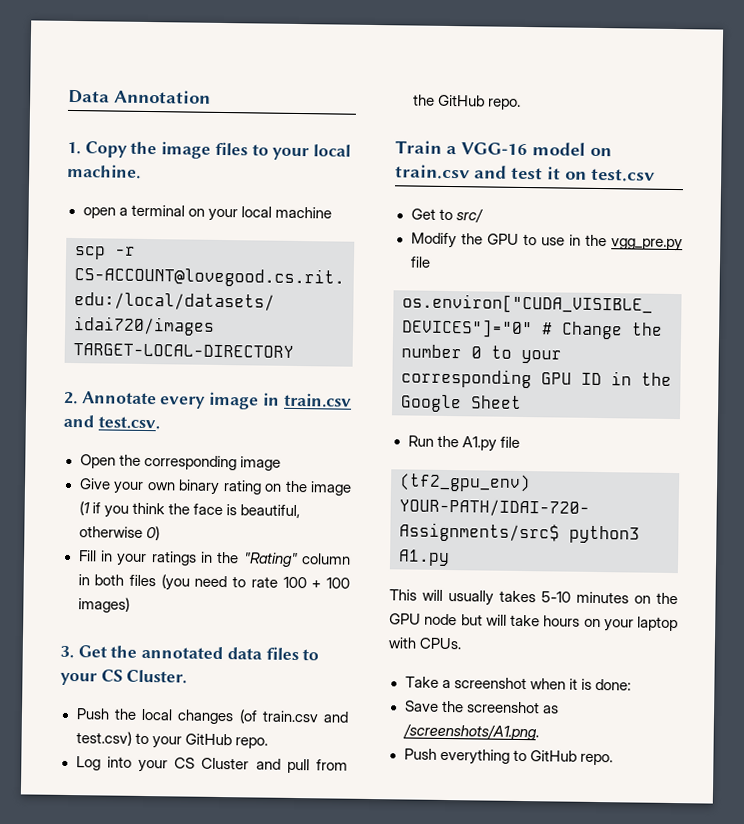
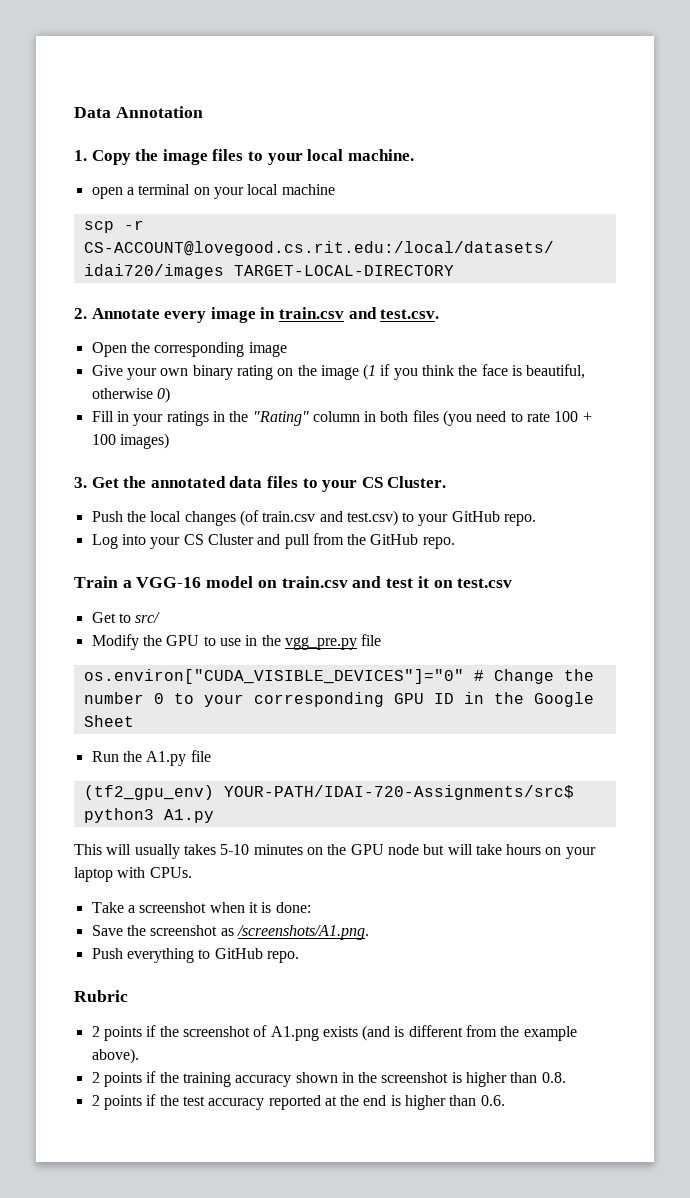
(613, 759) none -> [74,990,128,1002] [91,1025,577,1041] [91,1048,139,1064] [91,1071,566,1087] [91,1094,505,1110] // Rubric // 2 points if the screenshot of A1.png exists (and is different from the example above). // 2 points if the training accuracy shown in the screenshot is higher than 0.8. // 2 points if the test accuracy reported at the end is higher than 0.6.

